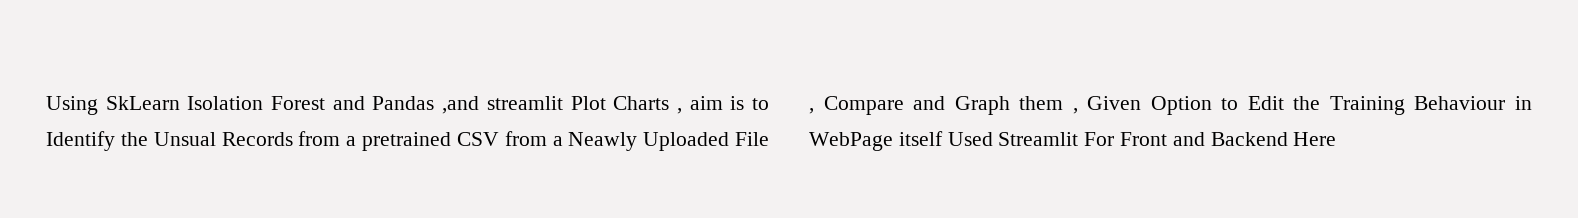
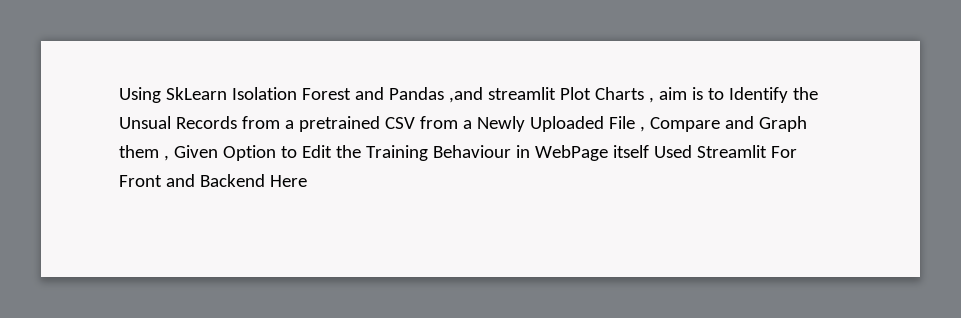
[568,132,638,151] Neawly -> [476,116,525,132] Newly

